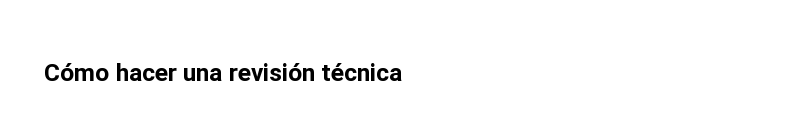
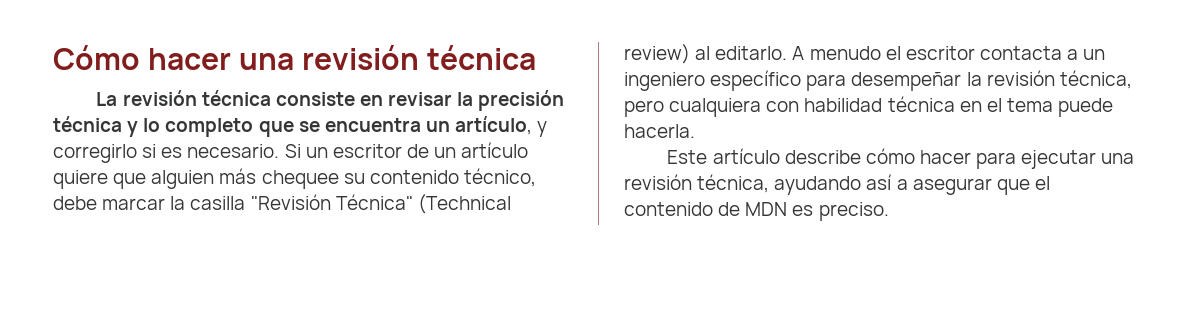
(403, 72) none -> [96,90,565,111] [53,116,548,137] [53,142,529,163] [53,168,536,189] [53,194,511,214] [624,44,1106,64] [624,70,1132,91] [624,96,1114,117] [624,124,695,138] [667,148,1135,169] [624,174,1050,195] [624,202,889,221] // La revisión técnica consiste en revisar la precisión técnica y lo completo que se encuentra un artículo, y corregirlo si es necesario. Si un escritor de un artículo quiere que alguien más chequee su contenido técnico, debe marcar la casilla "Revisión Técnica" (Technical review) al editarlo. A menudo el escritor contacta a un ingeniero específico para desempeñar la revisión técnica, pero cualquiera con habilidad técnica en el tema puede hacerla. // Este artículo describe cómo hacer para ejecutar una revisión técnica, ayudando así a asegurar que el contenido de MDN es preciso.

